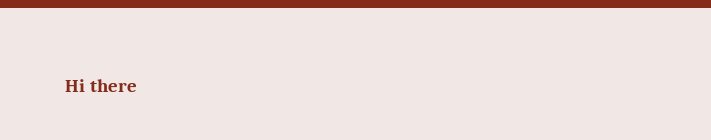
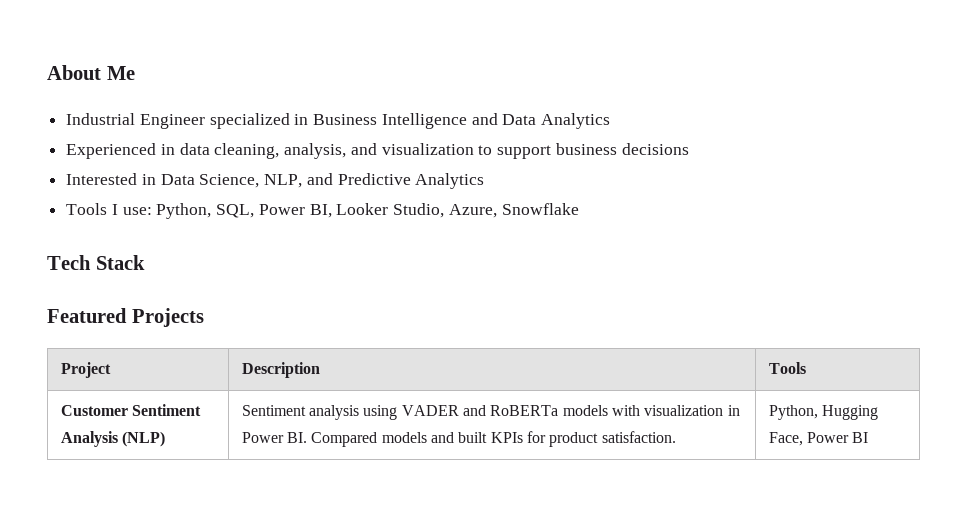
[65,79,137,92] Hi there -> [47,65,135,80] [66,113,611,129] [66,143,689,159] [66,173,485,189] [66,203,579,219] [47,255,145,270] [47,308,204,327] [60,362,111,378] [241,362,320,378] [768,362,806,374] [60,404,202,416] [60,431,166,447] [241,405,740,420] [241,431,676,447] [768,405,879,420] [768,432,869,446] About Me // Industrial Engineer specialized in Business Intelligence and Data Analytics // Experienced in data cleaning, analysis, and visualization to support business decisions // Interested in Data Science, NLP, and Predictive Analytics // Tools I use: Python, SQL, Power BI, Looker Studio, Azure, Snowflake // Tech Stack // Featured Projects // Project | Description | Tools // Customer Sentiment Analysis (NLP) | Sentiment analysis using VADER and RoBERTa models with visualization in Power BI. Compared models and built KPIs for product satisfaction. | Python, Hugging Face, Power BI

